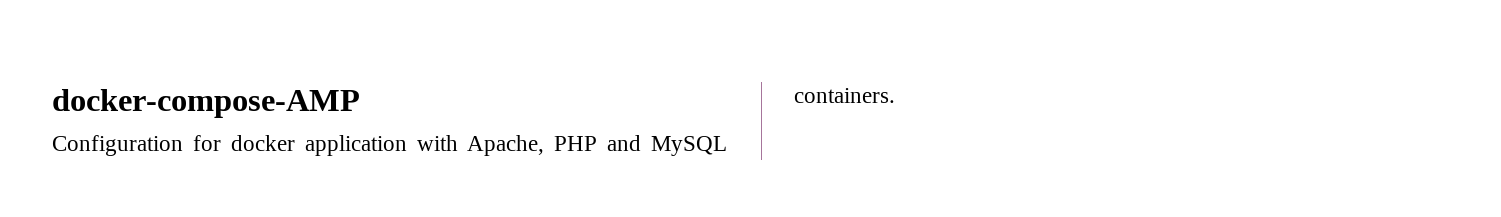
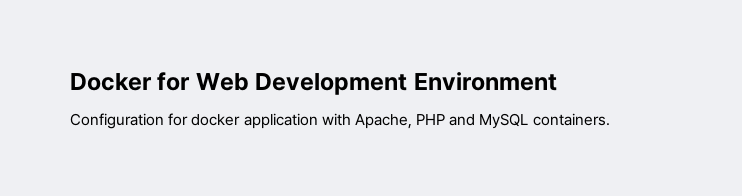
[52,89,360,118] docker-compose-AMP -> [70,72,557,95] Docker for Web Development Environment

